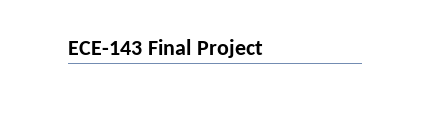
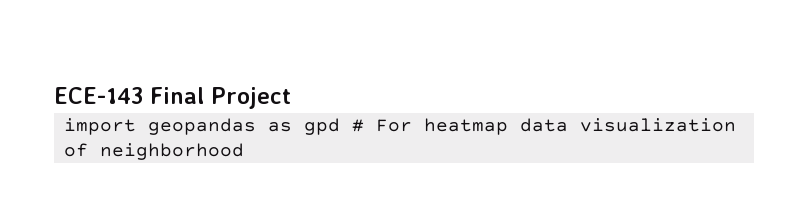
(263, 48) none -> [64,118,737,135] [64,143,245,160] // import geopandas as gpd # For heatmap data visualization of neighborhood

